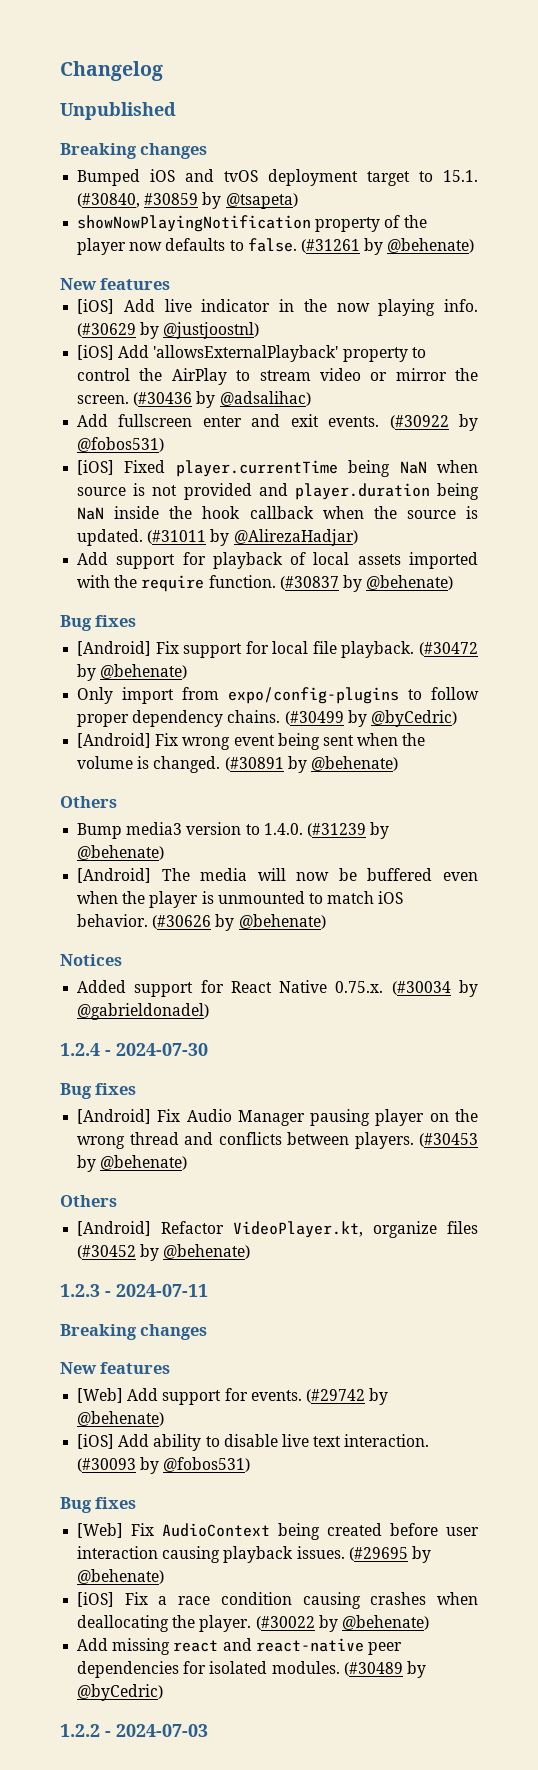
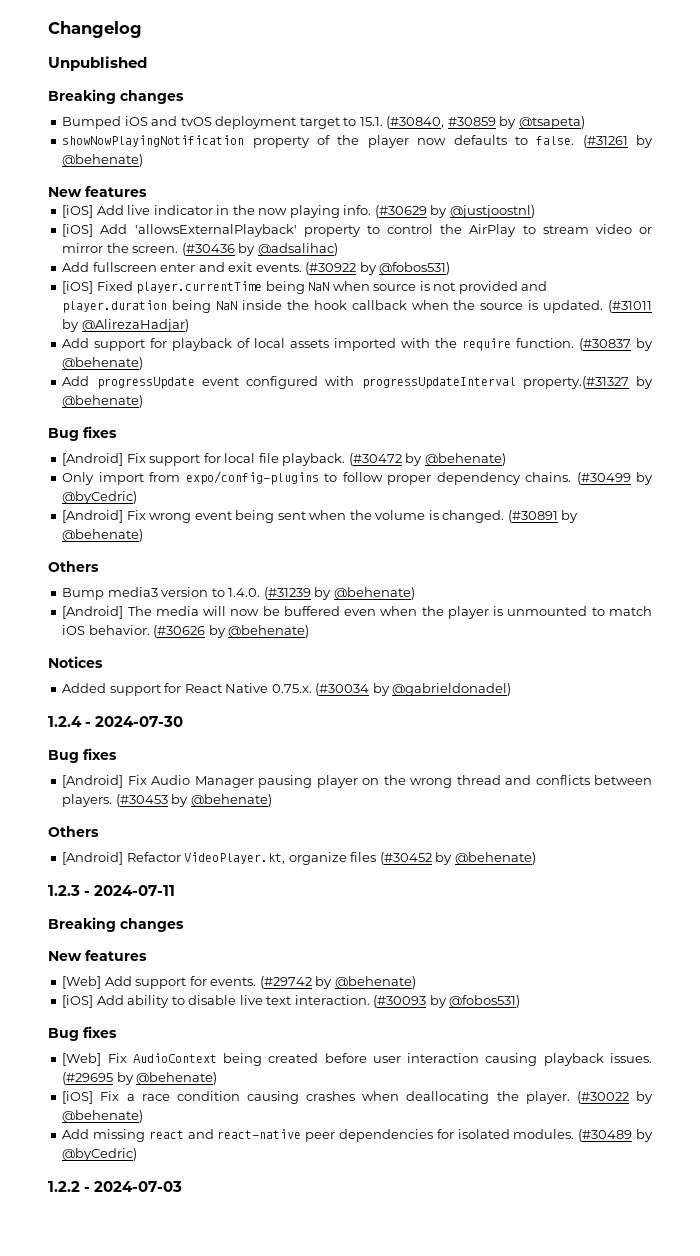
(454, 582) none -> [62,376,653,389] [62,395,144,408] // Add progressUpdate event configured with progressUpdateInterval property.(#31327 by @behenate)

